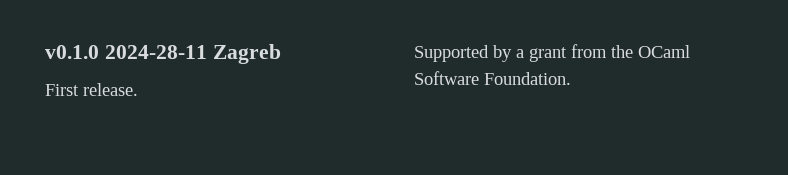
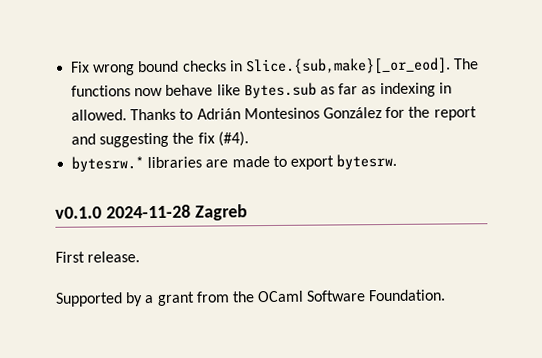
[45,45,207,59] v0.1.0 2024-28-11 -> [70,57,480,76] [71,82,452,99] [71,106,477,121] [71,131,249,148] [71,153,398,172] [55,204,191,219] Fix wrong bound checks in Slice.{sub,make}[_or_eod]. The functions now behave like Bytes.sub as far as indexing in allowed. Thanks to Adrián Montesinos González for the report and suggesting the fix (#4). // bytesrw.* libraries are made to export bytesrw. // v0.1.0 2024-11-28

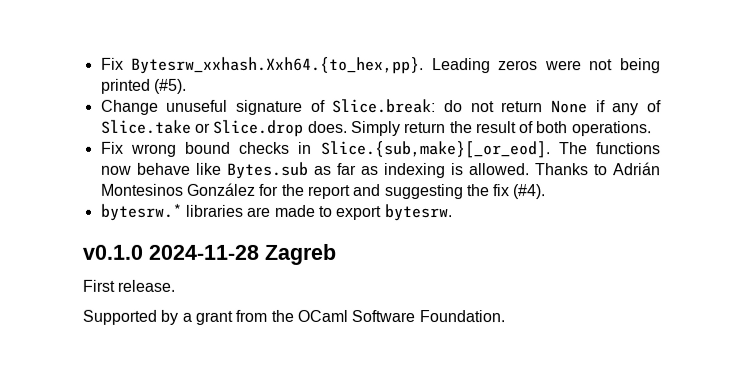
[70,61,91,73] Fix -> [100,56,662,75] [100,78,187,94] [100,98,662,116] [100,119,652,137] [100,141,124,154] Fix Bytesrw_xxhash.Xxh64.{to_hex,pp}. Leading zeros were not being printed (#5). // Change unuseful signature of Slice.break: do not return None if any of Slice.take or Slice.drop does. Simply return the result of both operations. // Fix
[438,82,452,94] in -> [450,163,464,176] is

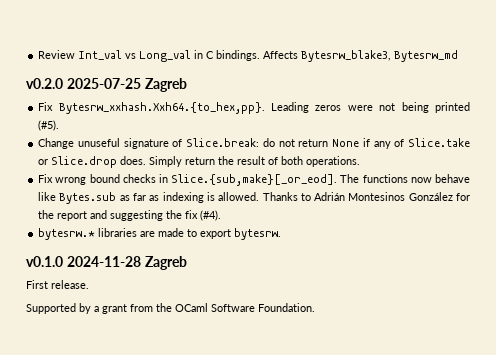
(100, 63) none -> [38,50,459,62] [26,78,187,92] Review Int_val vs Long_val in C bindings. Affects Bytesrw_blake3, Bytesrw_md // v0.2.0 2025-07-25 Zagreb //

